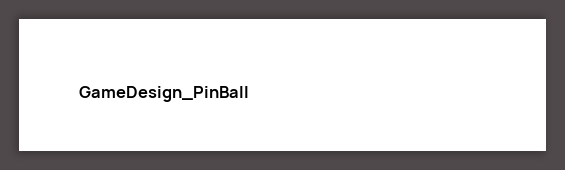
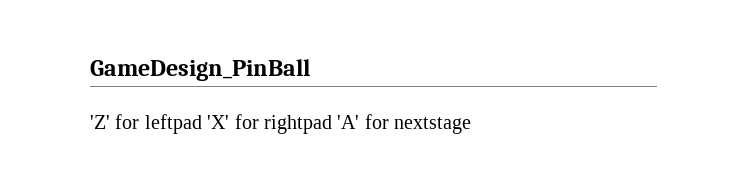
(249, 94) none -> [90,114,472,134] // 'Z' for leftpad 'X' for rightpad 'A' for nextstage

